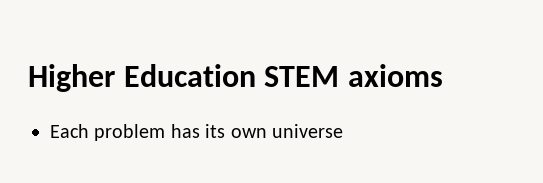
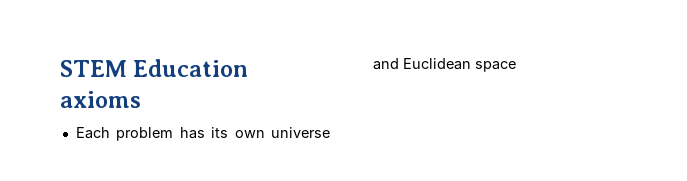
[28,64,340,92] Higher Education STEM -> [60,59,249,77] STEM Education
(343, 131) none -> [372,58,516,72] and Euclidean space

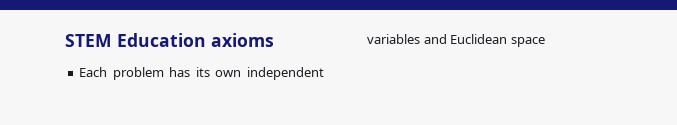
[271,127,330,138] universe -> [246,67,324,80] [367,34,421,44] independent variables

